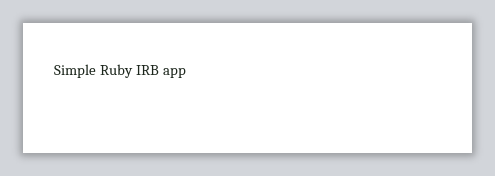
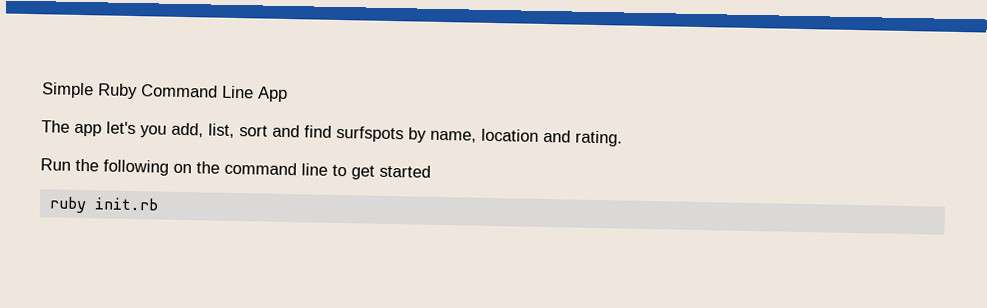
[135,65,186,78] IRB app -> [141,84,288,102] [41,120,623,147] [40,158,431,180] [48,196,159,214] Command Line App // The app let's you add, list, sort and find surfspots by name, location and rating. // Run the following on the command line to get started // ruby init.rb

